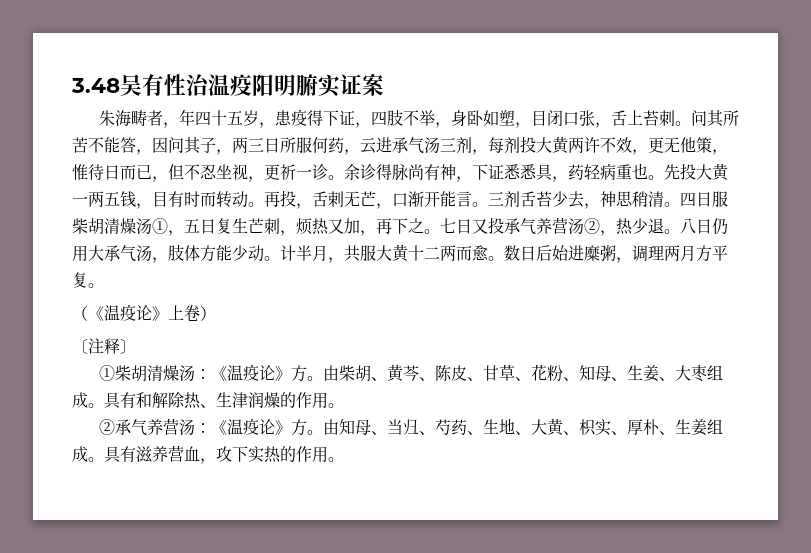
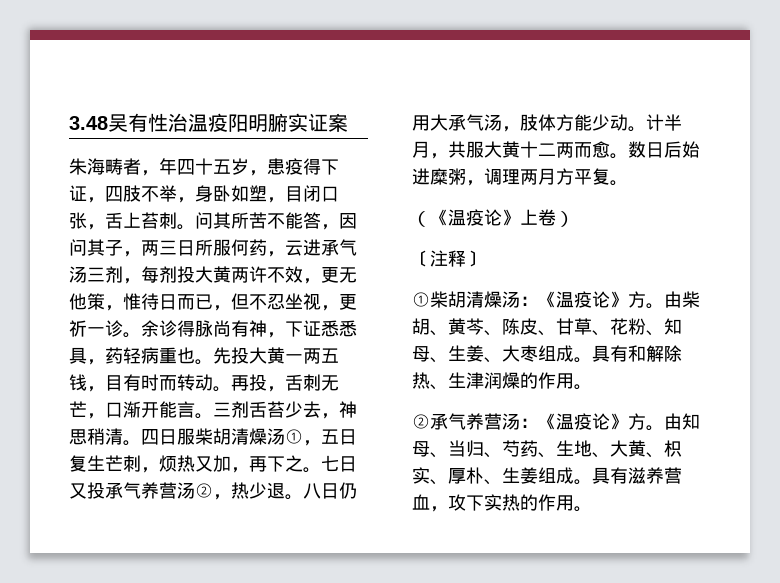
[328,191,344,207] 剌 -> [303,374,321,391] 刺

